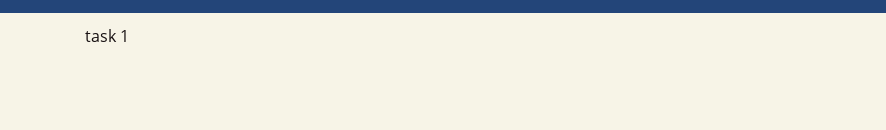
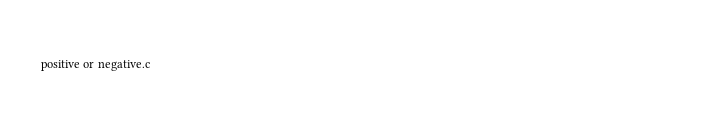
[85,29,130,42] task 1 -> [41,60,150,71] positive or negative.c

